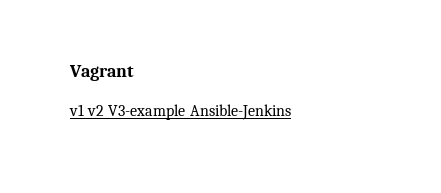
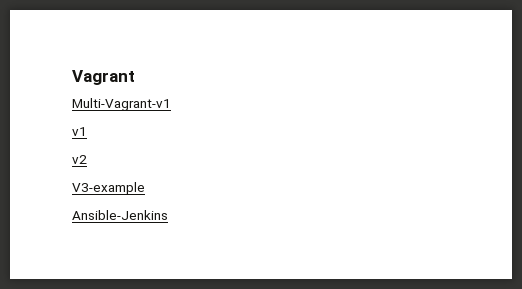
(134, 73) none -> [72,98,171,111] // Multi-Vagrant-v1
(84, 110) none -> (87, 131) //
(105, 110) none -> (87, 159) //
(186, 112) none -> (145, 188) //

